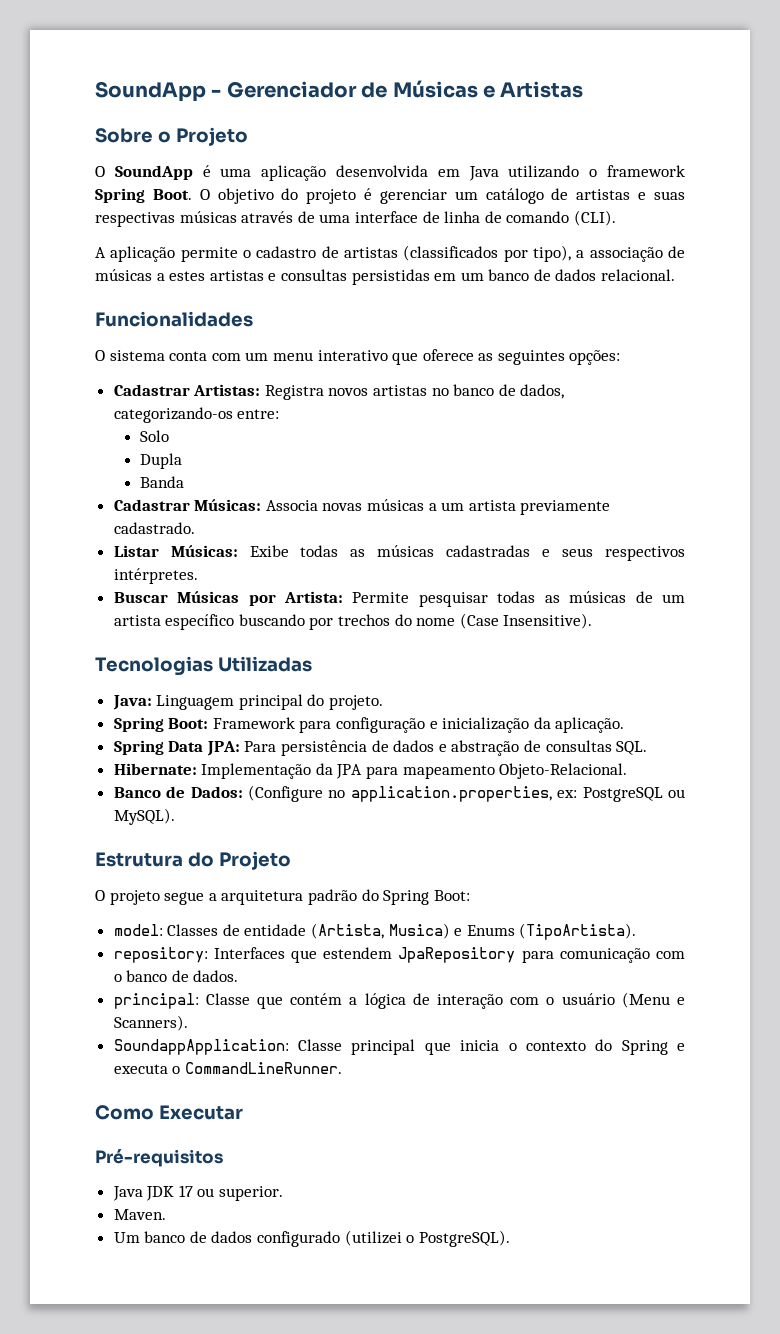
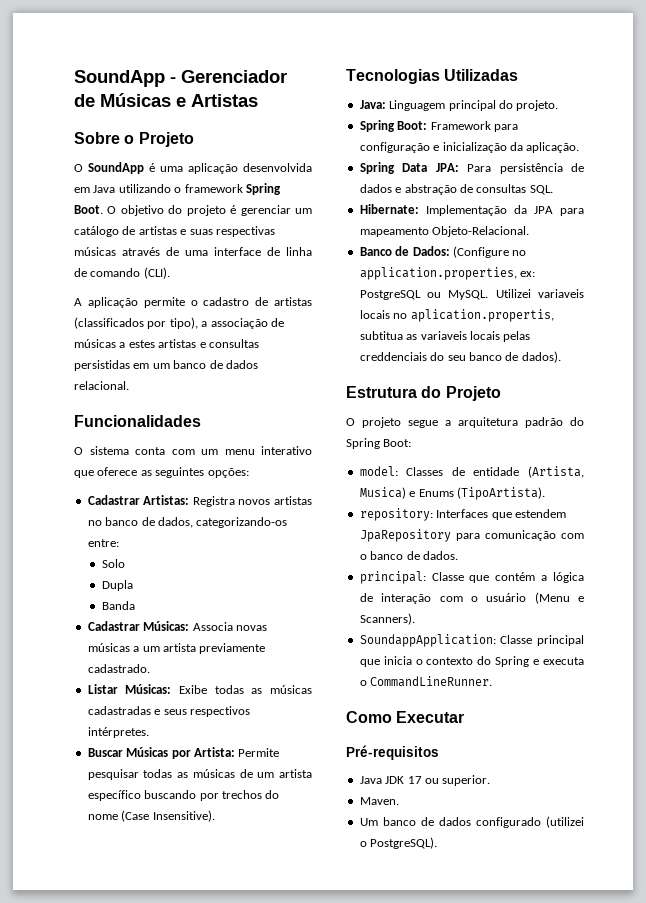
[113,808,175,825] MySQL). -> [448,289,584,300] [359,309,554,322] [359,331,531,342] [359,351,561,363] MySQL. Utilizei variaveis locais no aplication.propertis, subtitua as variaveis locais pelas creddenciais do seu banco de dados).

